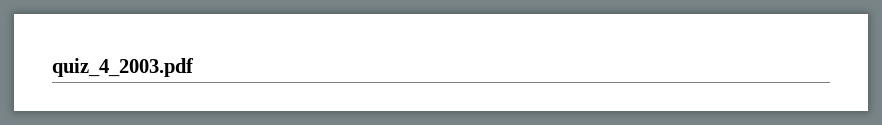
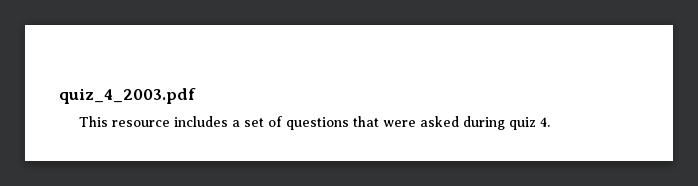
(194, 67) none -> [78,116,550,130] // This resource includes a set of questions that were asked during quiz 4.

